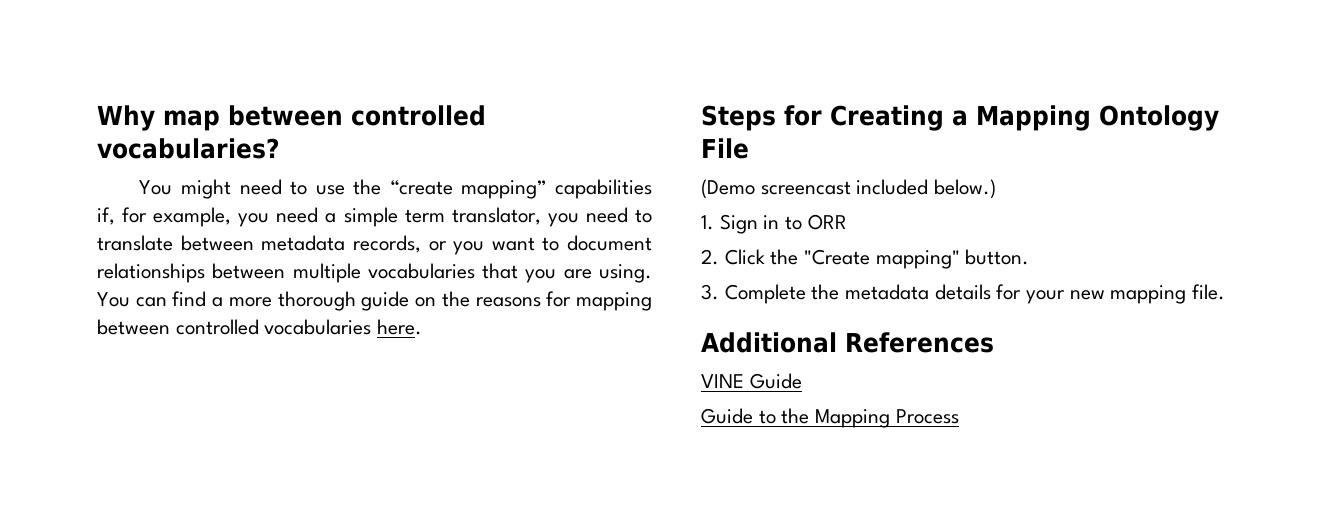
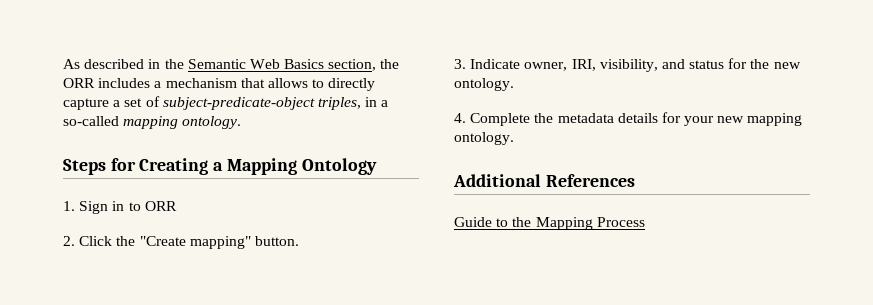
[97,105,486,131] [97,138,280,159] [139,179,652,199] [97,207,652,227] [97,235,652,255] [97,263,652,283] [97,291,653,311] [97,319,423,335] Why map between controlled vocabularies? // You might need to use the “create mapping” capabilities if, for example, you need a simple term translator, you need to translate between metadata records, or you want to document relationships between multiple vocabularies that you are using. You can find a more thorough guide on the reasons for mapping between controlled vocabularies here. -> [63,59,400,71] [63,78,376,91] [63,96,389,110] [63,116,242,129] As described in the Semantic Web Basics section, the ORR includes a mechanism that allows to directly capture a set of subject-predicate-object triples, in a so-called mapping ontology.
[701,138,749,159] [701,179,997,199] File // (Demo screencast included below.) -> (377, 166) none
(719, 292) none -> [470,58,801,72] [454,78,514,91] [454,113,466,123] Indicate owner, IRI, visibility, and status for the new ontology. // 4.
[1192,284,1226,300] file. -> [454,132,514,145] ontology.
[701,373,802,389] // VINE Guide -> (635, 180) none

